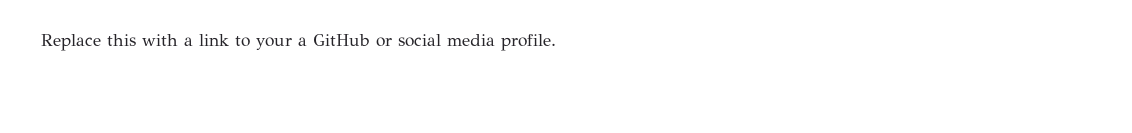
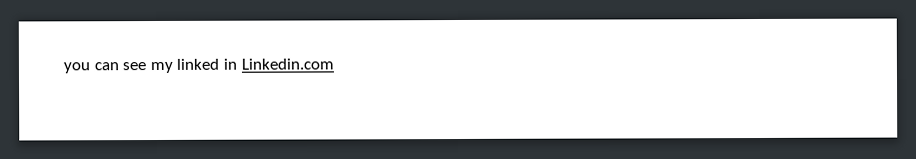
[41,34,556,51] Replace this with a link to your a GitHub or social media profile. -> [63,58,334,74] you can see my linked in Linkedin.com

